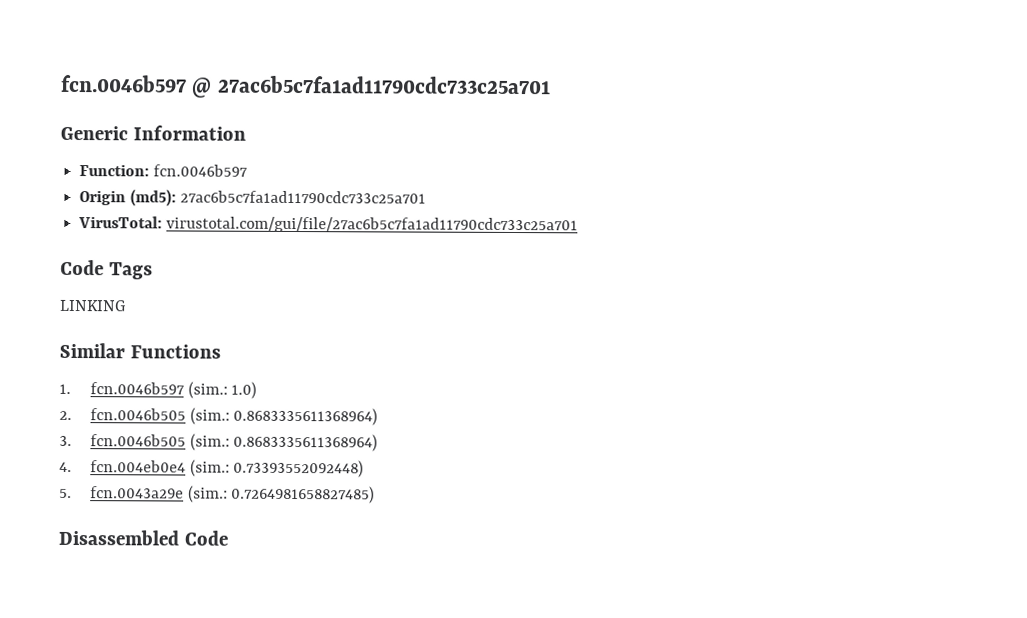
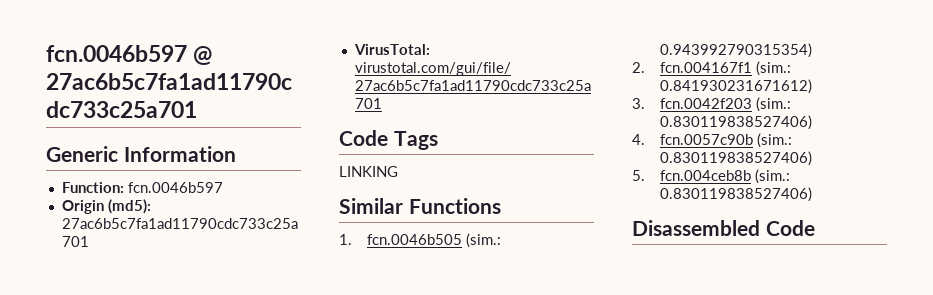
[89,381,258,399] [59,407,379,426] [59,433,379,452] [59,459,365,478] [59,485,376,504] fcn.0046b597 (sim.: 1.0) // 2. fcn.0046b505 (sim.: 0.8683335611368964) // 3. fcn.0046b505 (sim.: 0.8683335611368964) // 4. fcn.004eb0e4 (sim.: 0.73393552092448) // 5. fcn.0043a29e (sim.: 0.7264981658827485) -> [366,233,501,248] [659,43,812,58] [632,61,791,76] [659,79,812,94] [632,97,791,112] [659,115,812,130] [632,133,792,148] [659,151,812,166] [632,169,790,184] [659,187,812,202] fcn.0046b505 (sim.: 0.943992790315354) // 2. fcn.004167f1 (sim.: 0.841930231671612) // 3. fcn.0042f203 (sim.: 0.830119838527406) // 4. fcn.0057c90b (sim.: 0.830119838527406) // 5. fcn.004ceb8b (sim.: 0.830119838527406)

